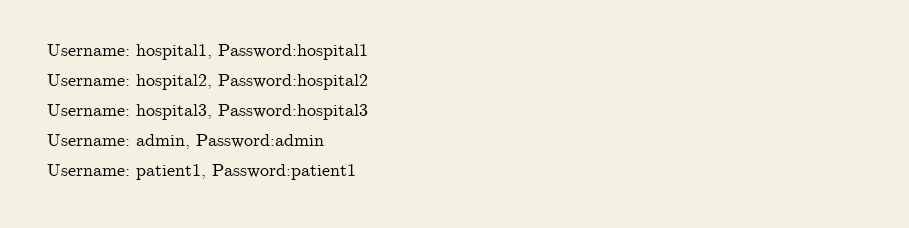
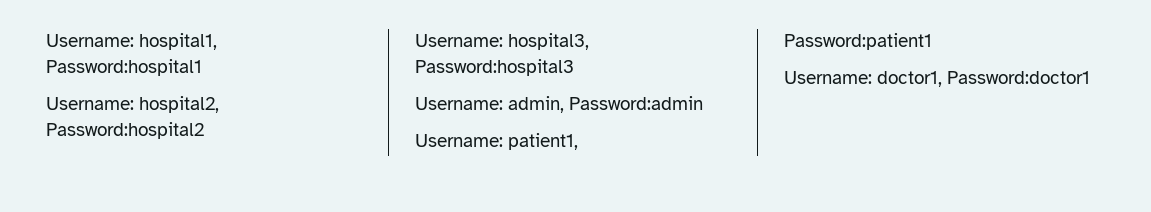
(356, 172) none -> [784,71,1091,87] // Username: doctor1, Password:doctor1

